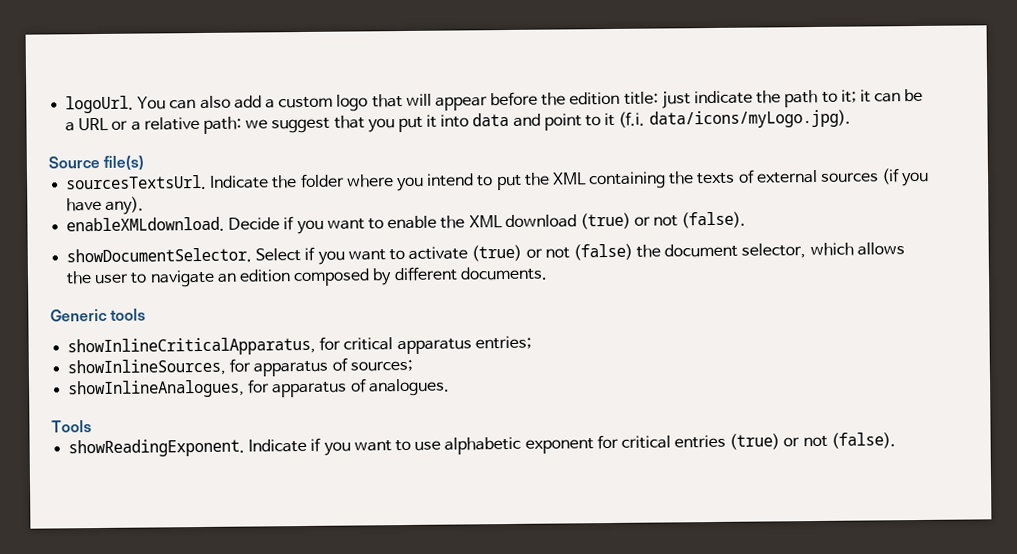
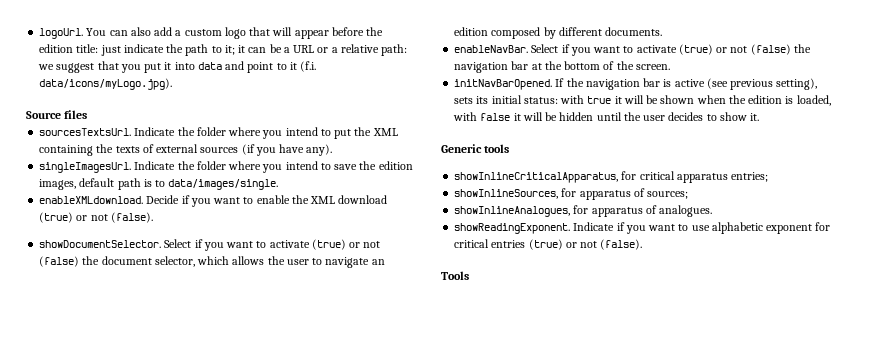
[103,155,145,171] file(s) -> [64,110,88,119] files
(145, 205) none -> [39,161,413,173] [39,178,279,190] // singleImagesUrl. Indicate the folder where you intend to save the edition images, default path is to data/images/single.
(548, 273) none -> [454,44,811,56] [454,61,670,73] [454,78,818,90] [454,95,831,106] [453,112,760,121] // enableNavBar. Select if you want to activate (true) or not (false) the navigation bar at the bottom of the screen. // initNavBarOpened. If the navigation bar is active (see previous setting), sets its initial status: with true it will be shown when the edition is loaded, with false it will be hidden until the user decides to show it.
[51,420,92,433] // Tools -> (713, 211) none
(896, 440) none -> [441,271,469,280] // Tools

